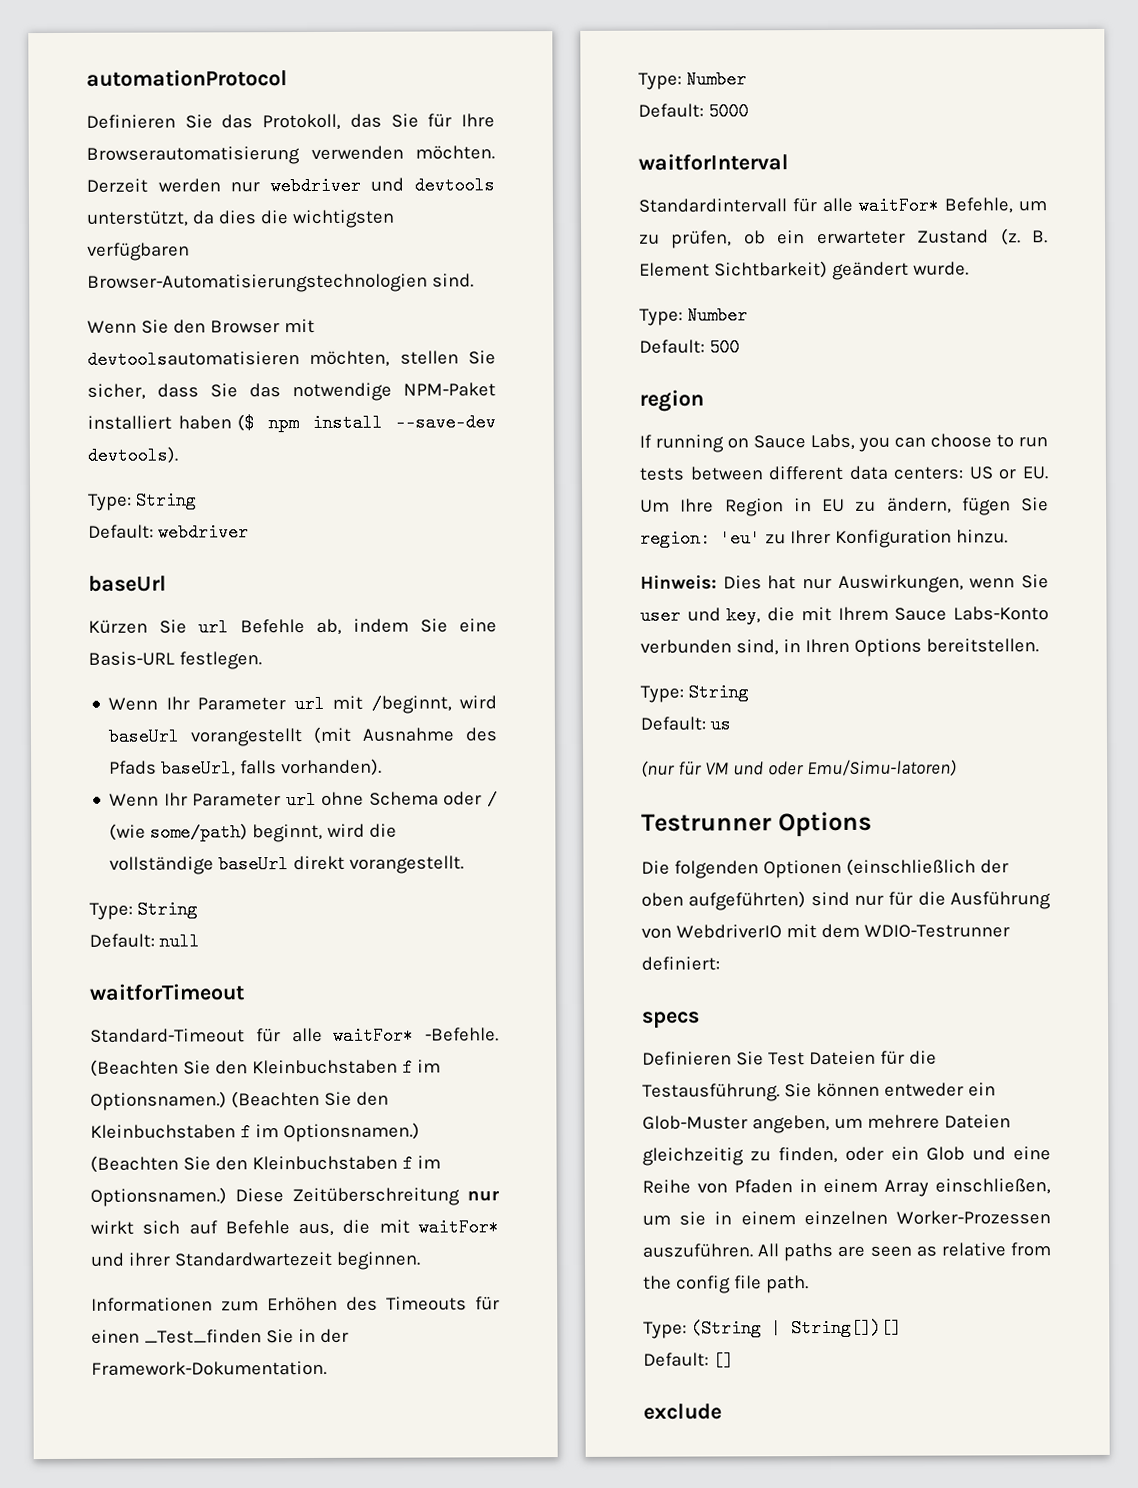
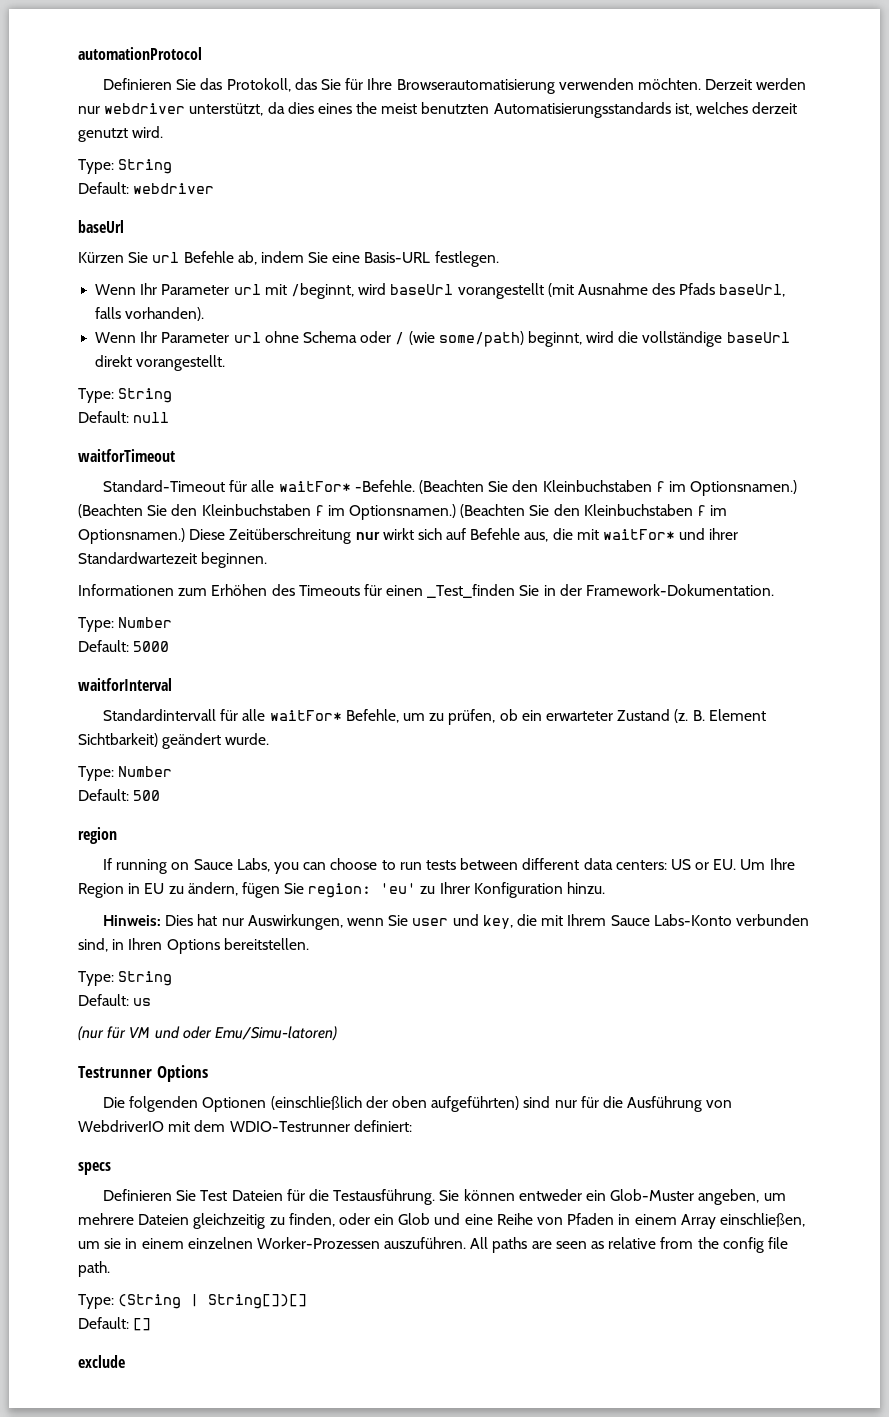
[370,176,495,195] und devtools -> (186, 108) none
[259,209,395,229] [87,242,190,261] [87,273,474,293] [87,318,315,334] [87,350,496,369] [87,382,496,402] [87,413,496,433] [87,446,178,465] die wichtigsten verfügbaren Browser-Automatisierungstechnologien sind. // Wenn Sie den Browser mit devtoolsautomatisieren möchten, stellen Sie sicher, dass Sie das notwendige NPM-Paket installiert haben ($ npm install --save-dev devtools). -> [317,102,798,118] [78,126,164,142] eines the meist benutzten Automatisierungsstandards ist, welches derzeit genutzt wird.

